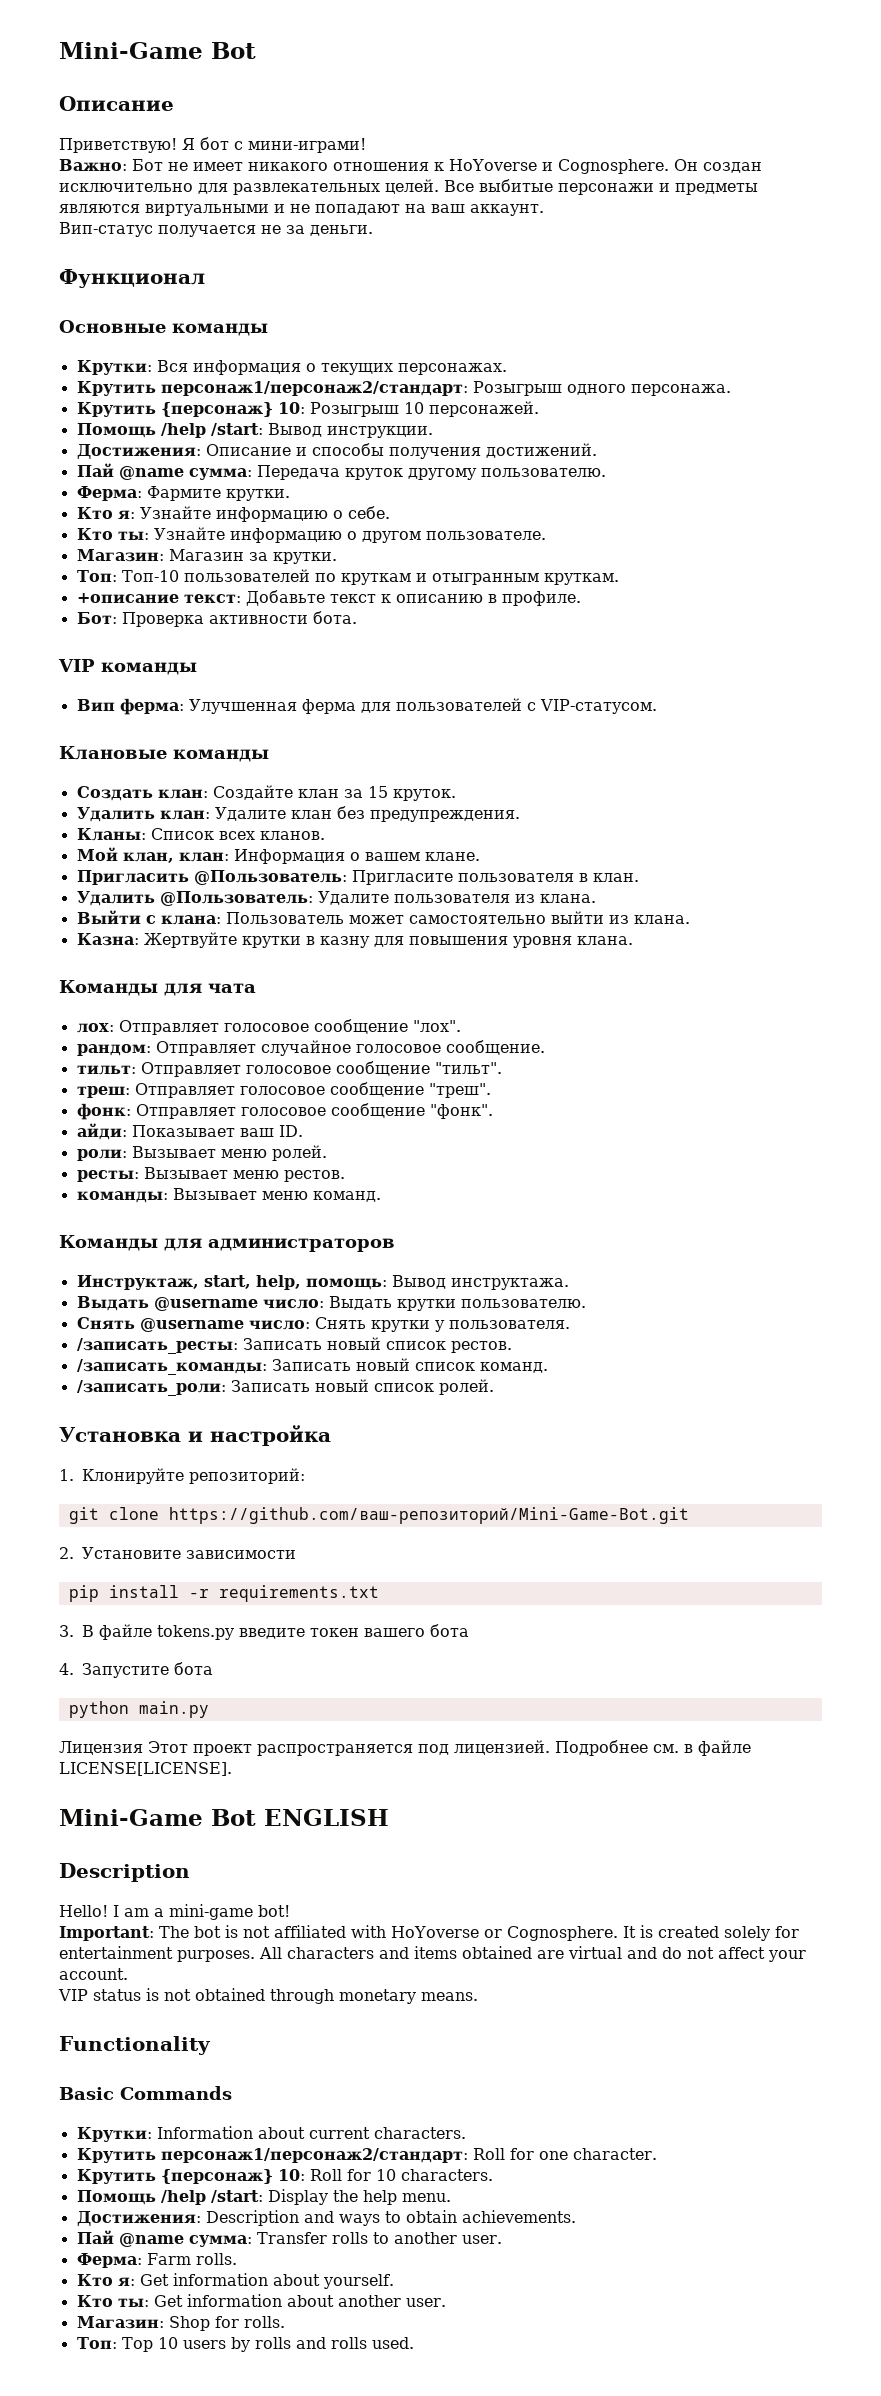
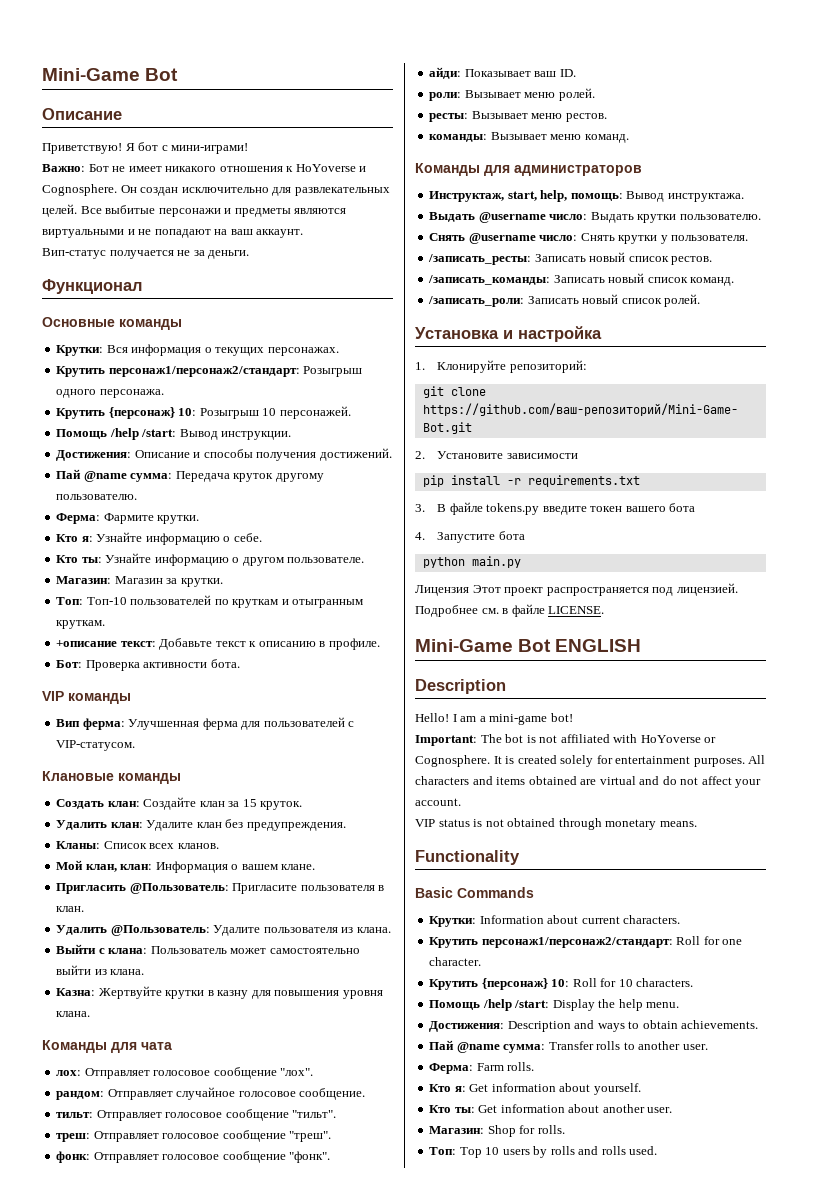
[59,1762,232,1776] LICENSE[LICENSE]. -> [548,606,605,614] LICENSE.

